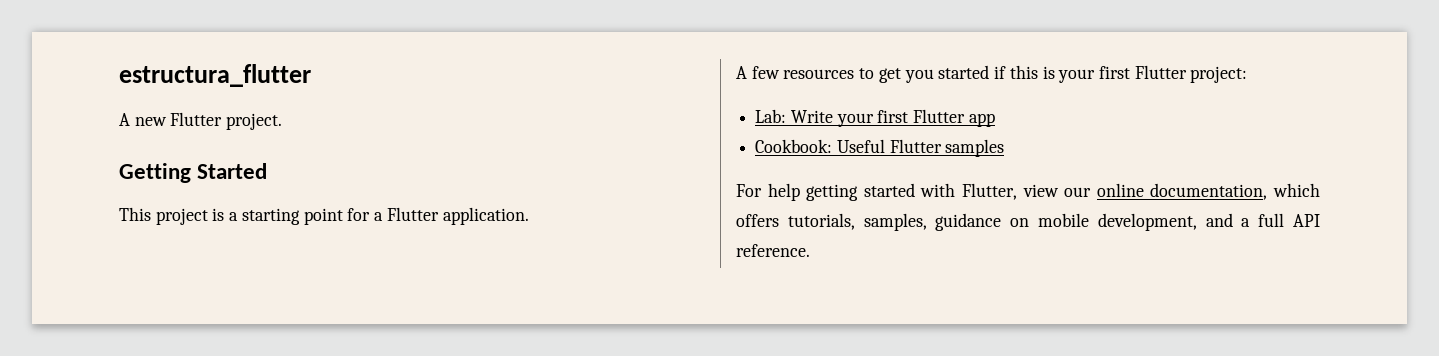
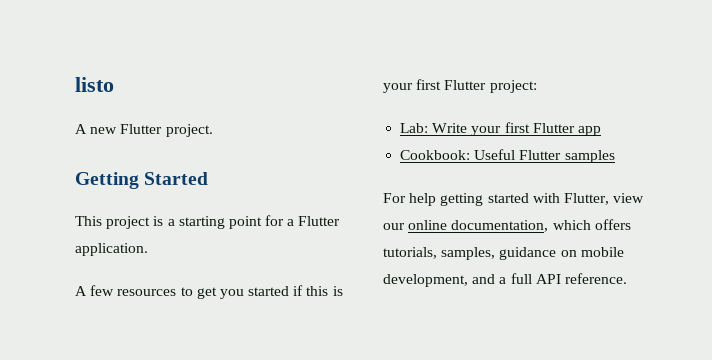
[119,64,311,87] estructura_flutter -> [75,77,114,92] listo

